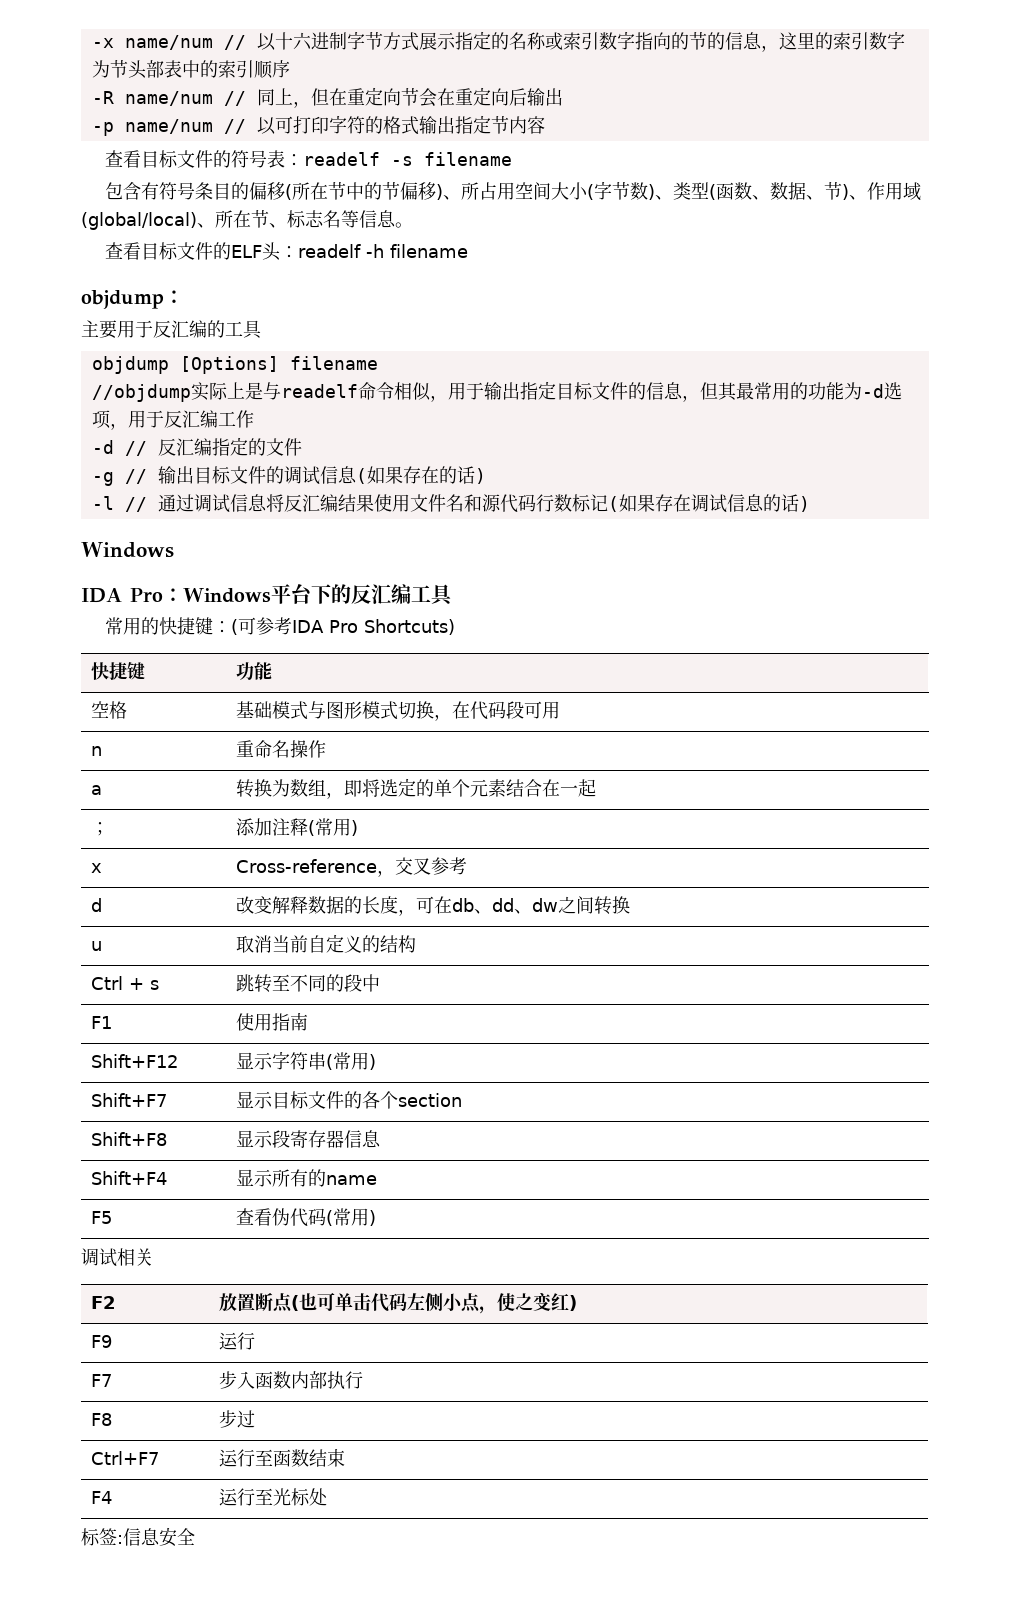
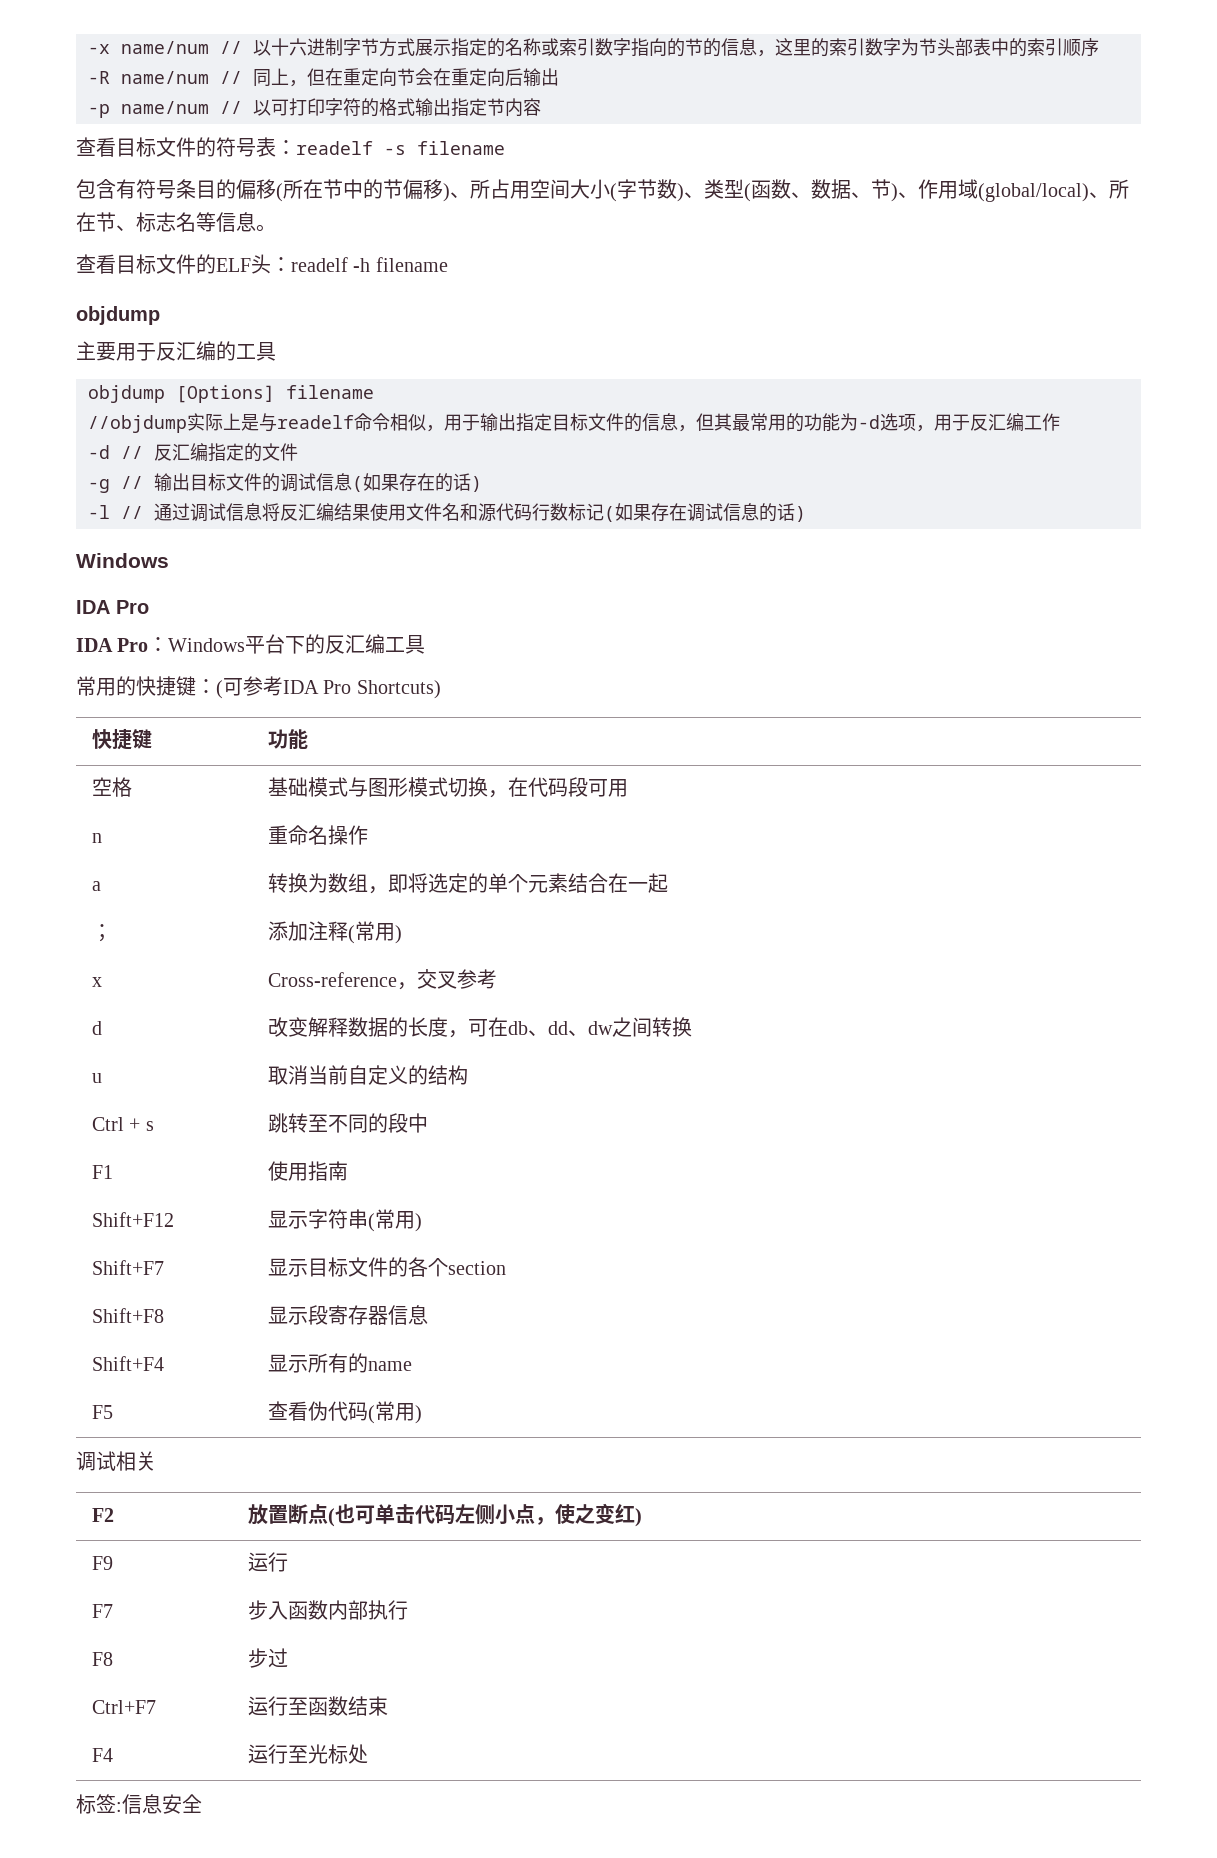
[164,290,184,304] ： -> (160, 315) none
(163, 595) none -> [76,638,149,652] // IDA Pro

